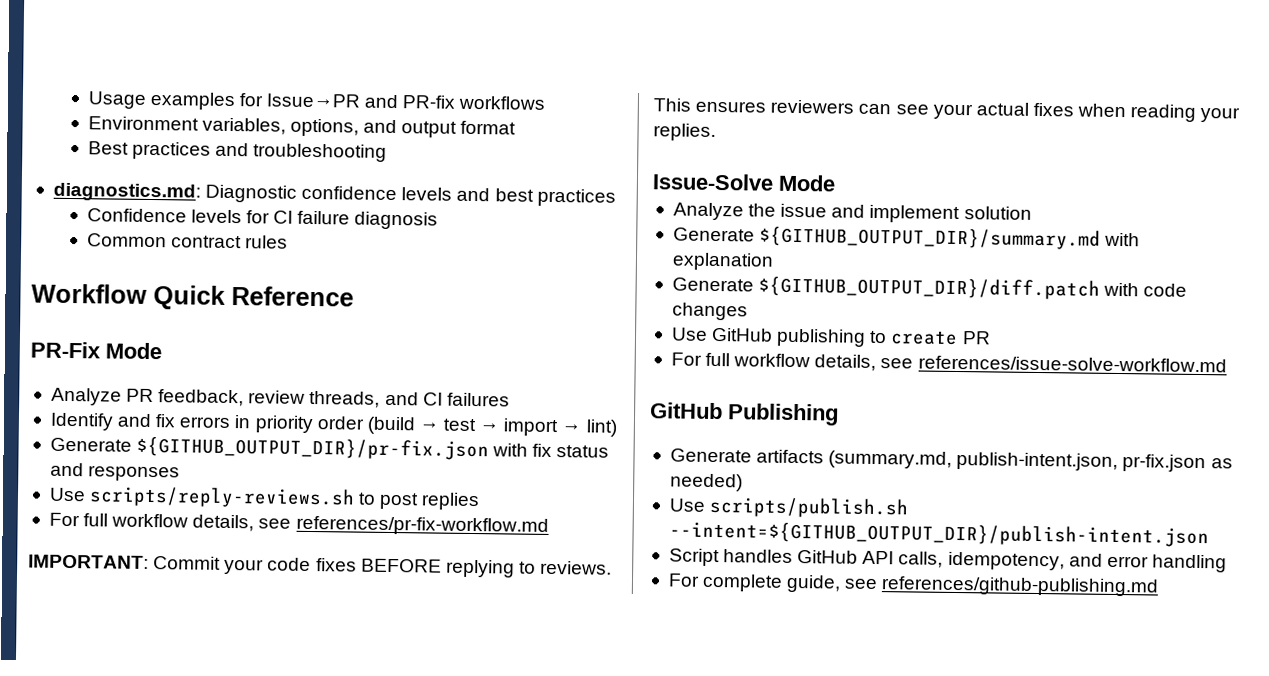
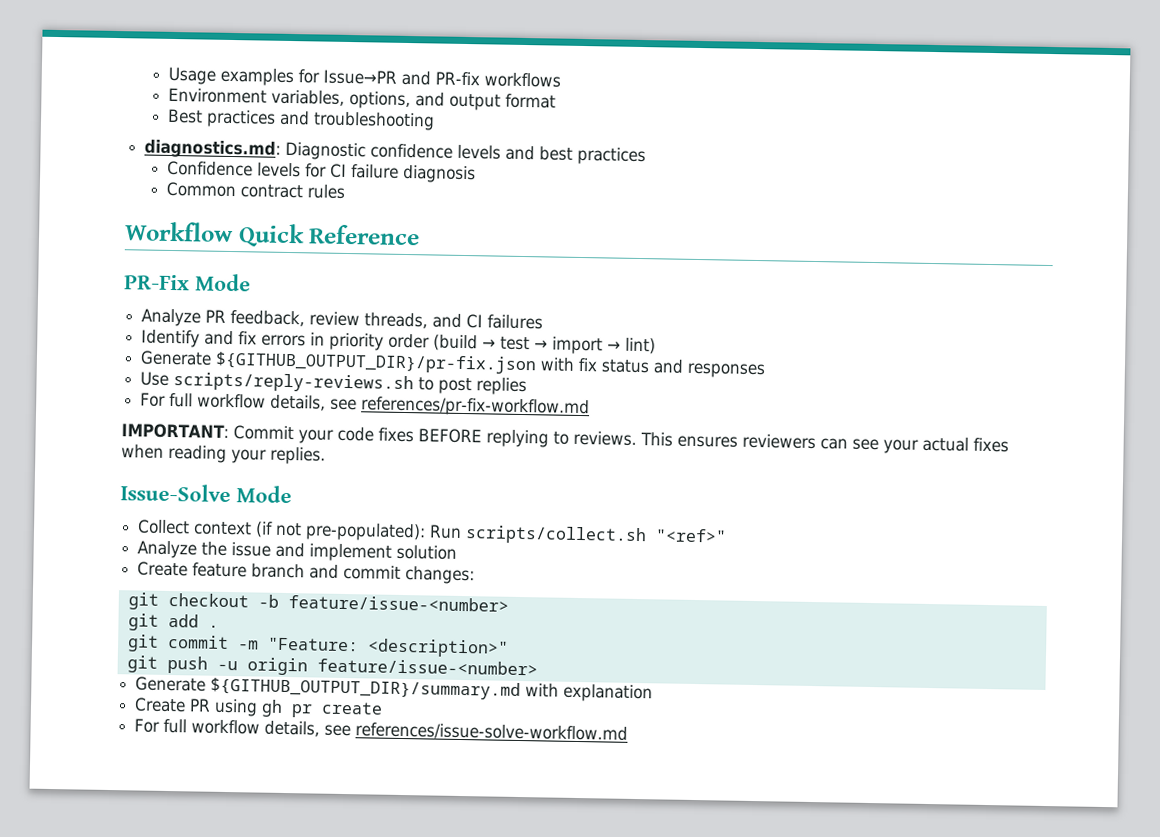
(836, 183) none -> [137,519,728,546] // Collect context (if not pre-populated): Run scripts/collect.sh "<ref>"
[672,226,1141,250] [671,252,774,271] [671,276,1188,300] [671,302,748,321] [670,327,888,347] Generate ${GITHUB_OUTPUT_DIR}/summary.md with explanation // Generate ${GITHUB_OUTPUT_DIR}/diff.patch with code changes // Use GitHub publishing to -> [137,561,476,585] [127,592,509,612] [127,613,219,631] [126,634,509,658] [126,655,538,676] [135,676,654,703] [134,697,314,718] Create feature branch and commit changes: // git checkout -b feature/issue-<number> // git add . // git commit -m "Feature: <description>" // git push -u origin feature/issue-<number> // Generate ${GITHUB_OUTPUT_DIR}/summary.md with explanation // Create PR using gh pr
[961,331,991,345] PR -> (384, 708) none
[650,402,839,426] [669,448,1233,473] [669,473,743,492] [668,496,910,519] [668,521,1209,548] [668,548,1227,573] [667,573,1160,597] // GitHub Publishing // Generate artifacts (summary.md, publish-intent.json, pr-fix.json as needed) // Use scripts/publish.sh --intent=${GITHUB_OUTPUT_DIR}/publish-intent.json // Script handles GitHub API calls, idempotency, and error handling // For complete guide, see references/github-publishing.md -> (629, 732) none

